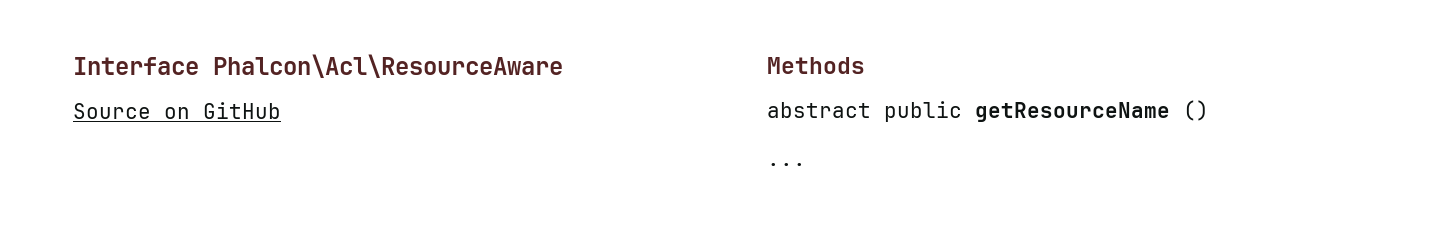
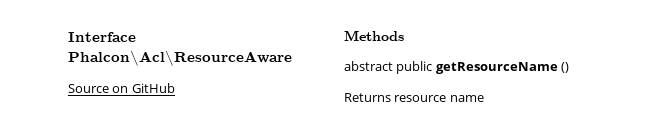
[767,163,806,166] ... -> [344,93,484,102] Returns resource name

